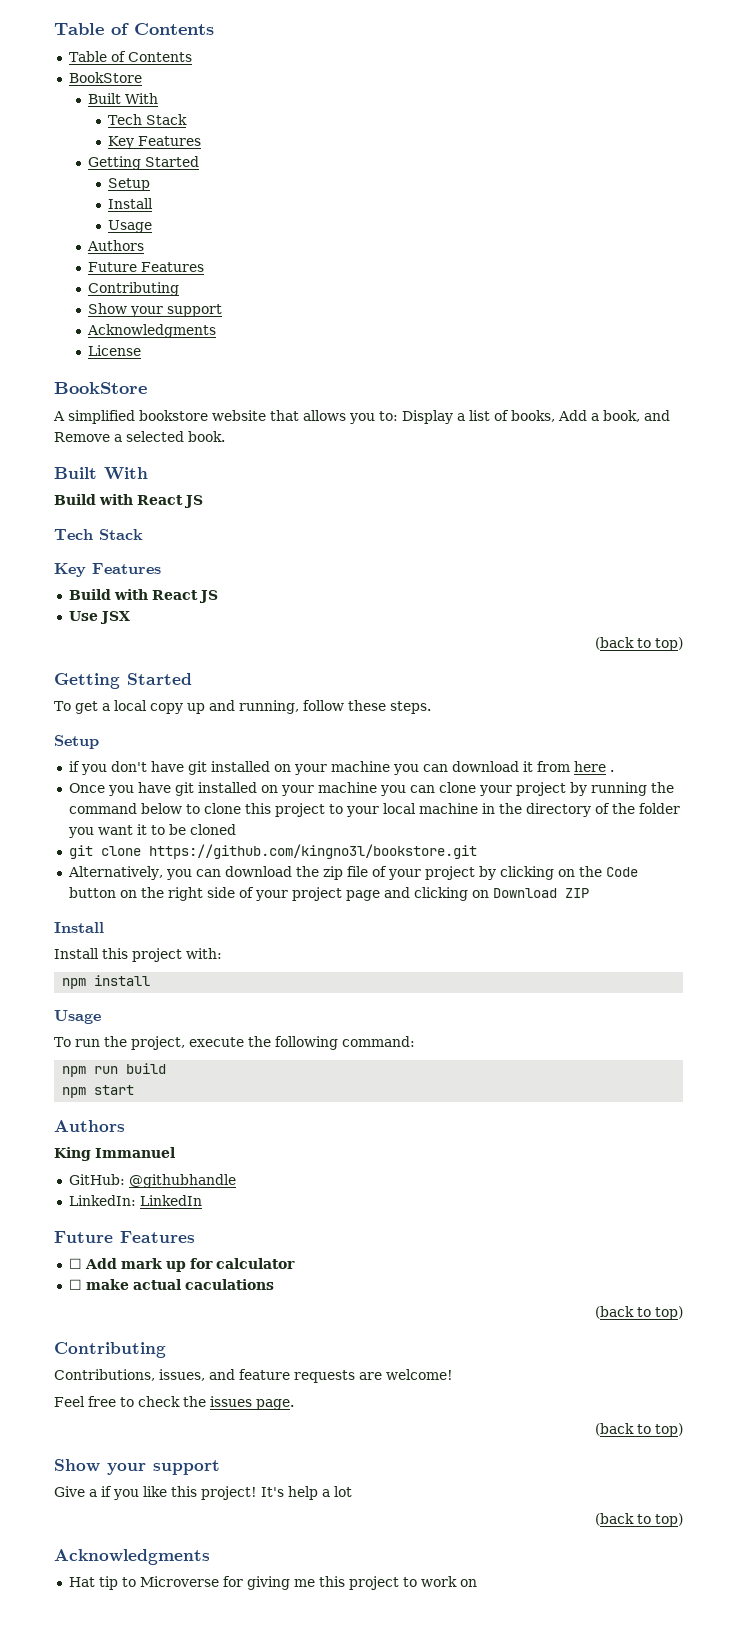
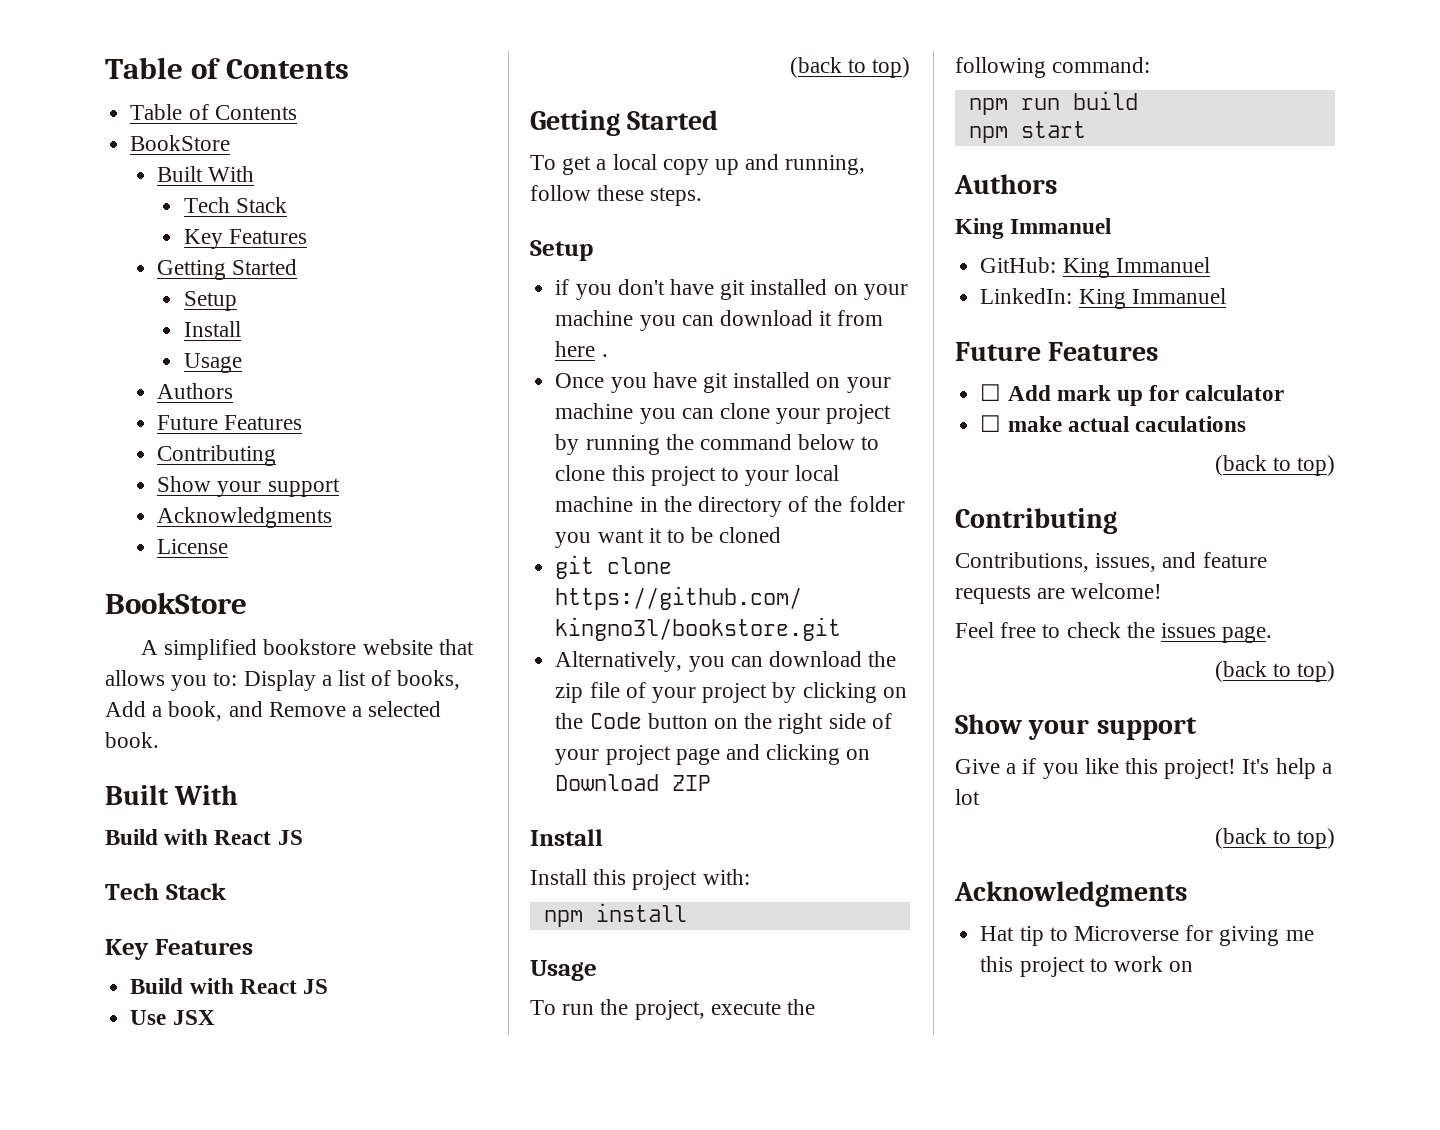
[128,1174,236,1188] @githubhandle -> [1062,257,1210,278] King Immanuel
[139,1195,202,1206] LinkedIn -> [1078,288,1226,309] King Immanuel

